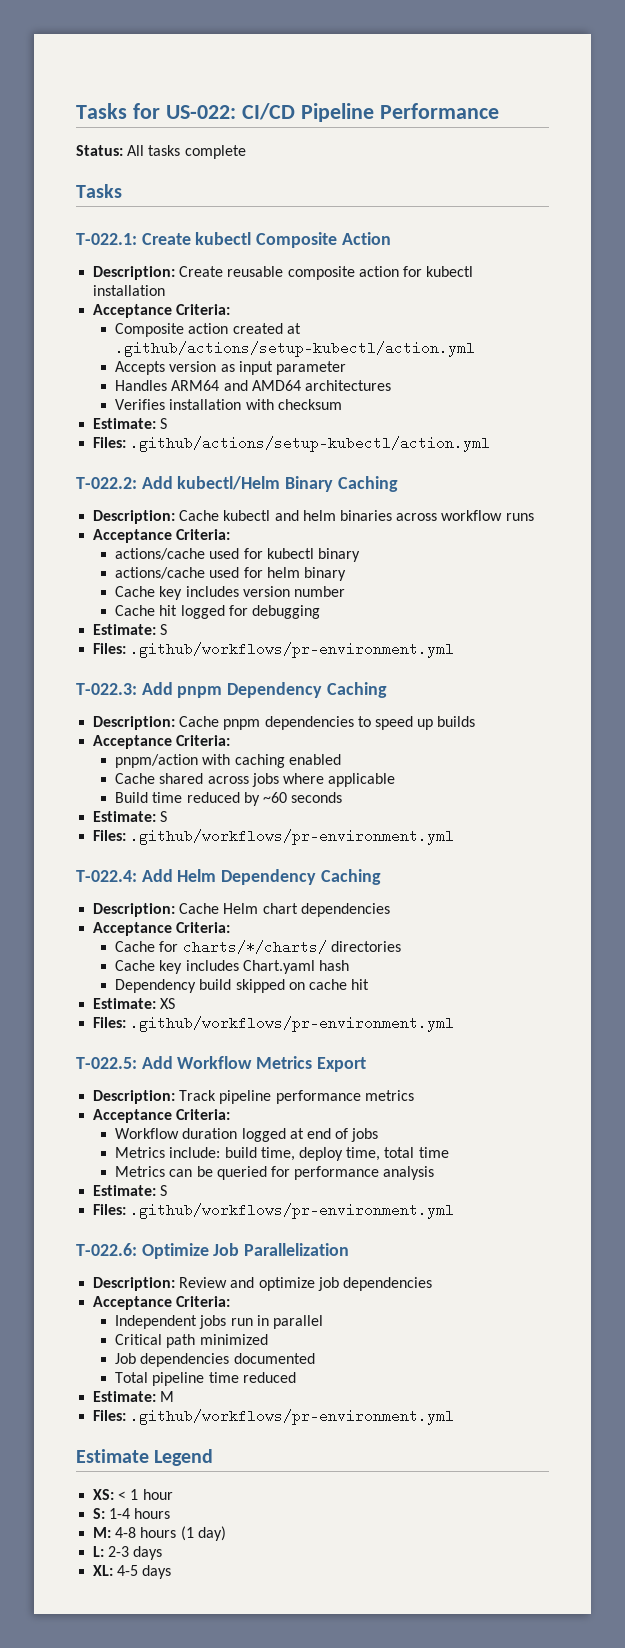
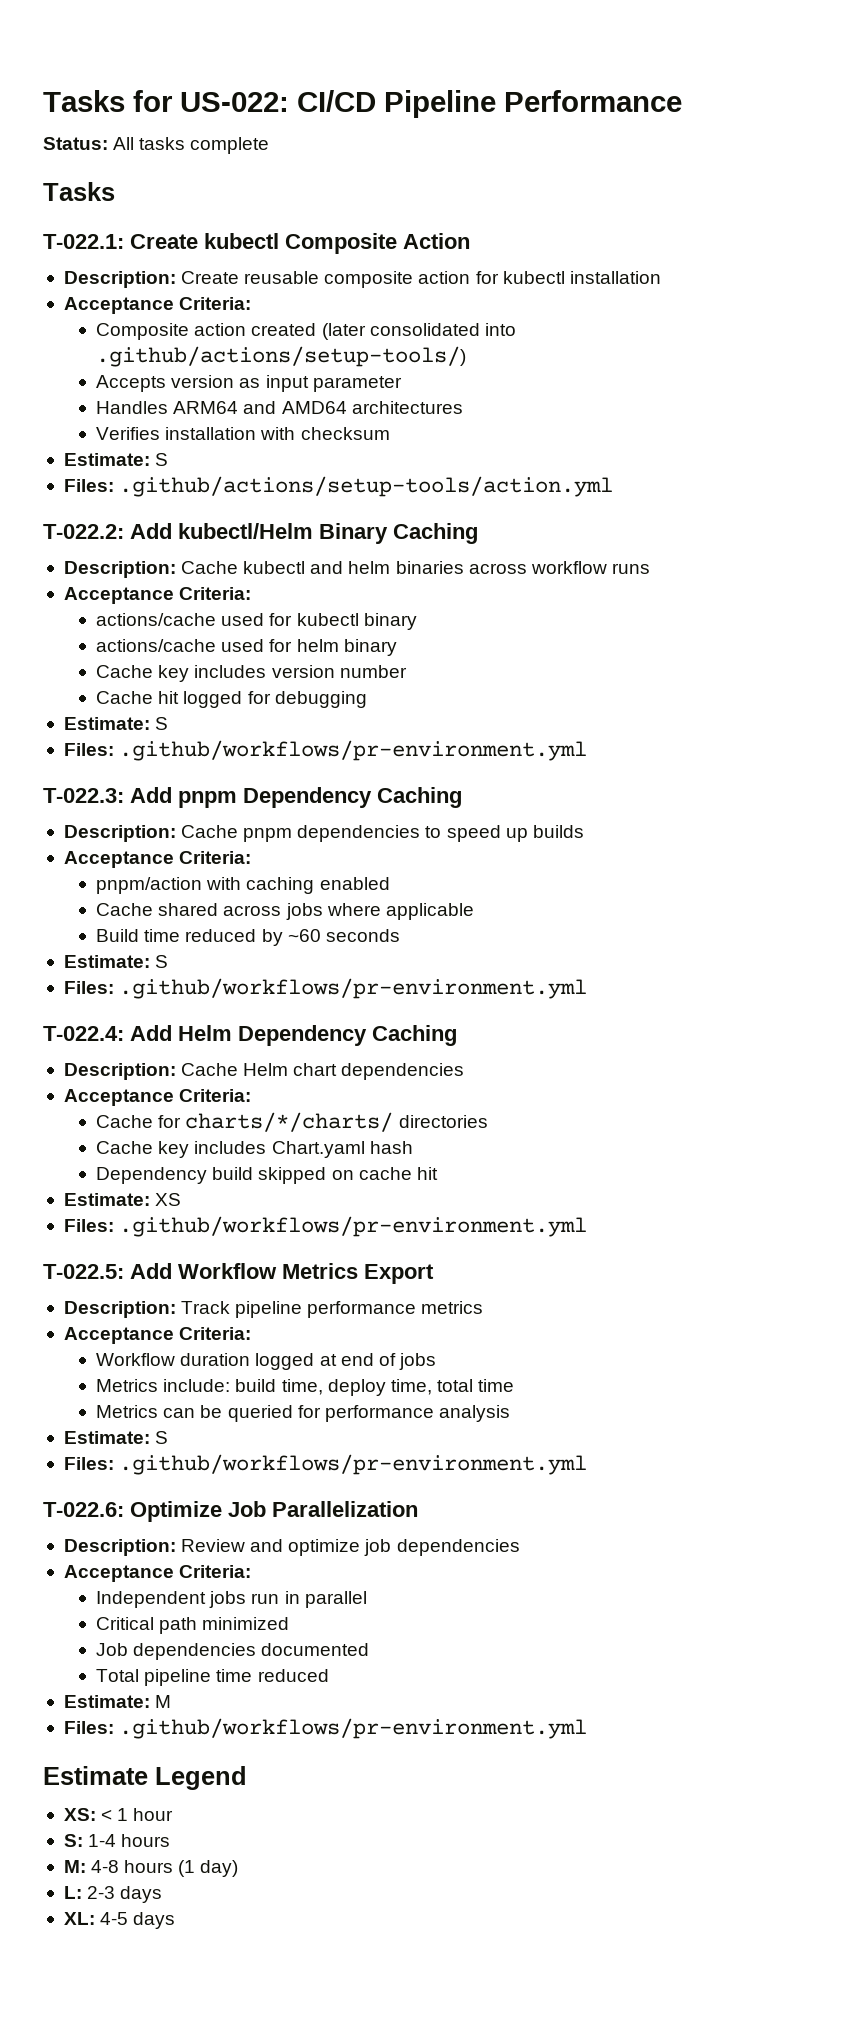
[286,323,301,334] [115,341,476,357] at .github/actions/setup-kubectl/action.yml -> [321,323,516,340] [96,346,467,367] (later consolidated into .github/actions/setup-tools/)
[130,436,491,452] .github/actions/setup-kubectl/action.yml -> [119,476,614,497] .github/actions/setup-tools/action.yml

